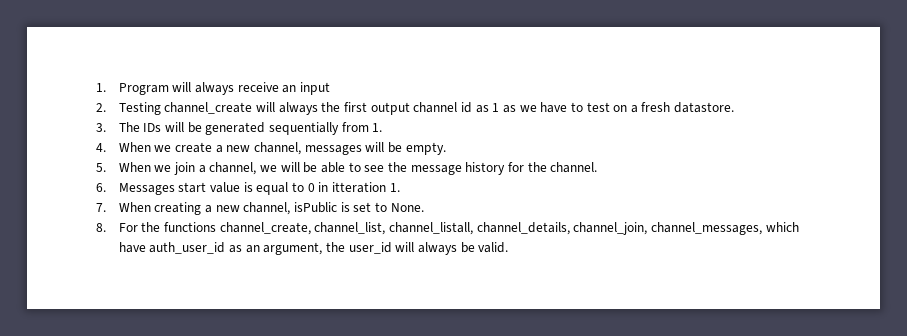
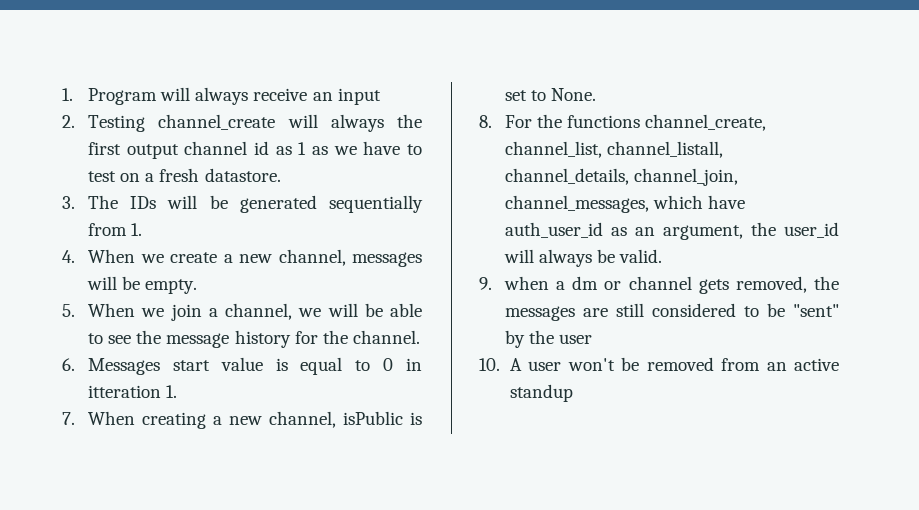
(509, 247) none -> [479,276,839,294] [505,303,839,321] [505,330,593,348] [479,357,839,371] [509,384,573,402] // 9. when a dm or channel gets removed, the messages are still considered to be "sent" by the user // 10. A user won't be removed from an active standup

